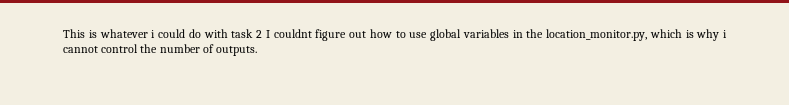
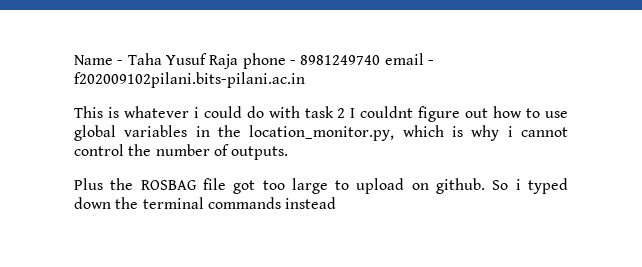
(63, 33) none -> [74,53,434,69] [74,72,305,88] Name - Taha Yusuf Raja phone - 8981249740 email - f202009102pilani.bits-pilani.ac.in //
(258, 51) none -> [74,178,569,194] [74,197,337,209] // Plus the ROSBAG file got too large to upload on github. So i typed down the terminal commands instead

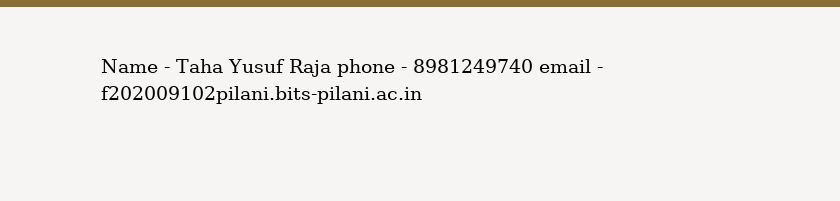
[74,106,568,122] [74,125,568,141] [74,144,289,160] [74,178,569,194] [74,197,337,209] // This is whatever i could do with task 2 I couldnt figure out how to use global variables in the location_monitor.py, which is why i cannot control the number of outputs. // Plus the ROSBAG file got too large to upload on github. So i typed down the terminal commands instead -> (422, 95) none

